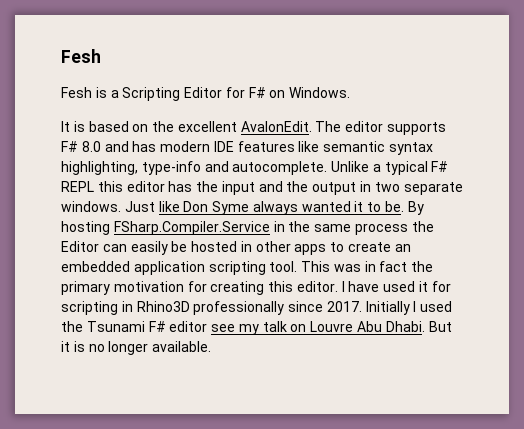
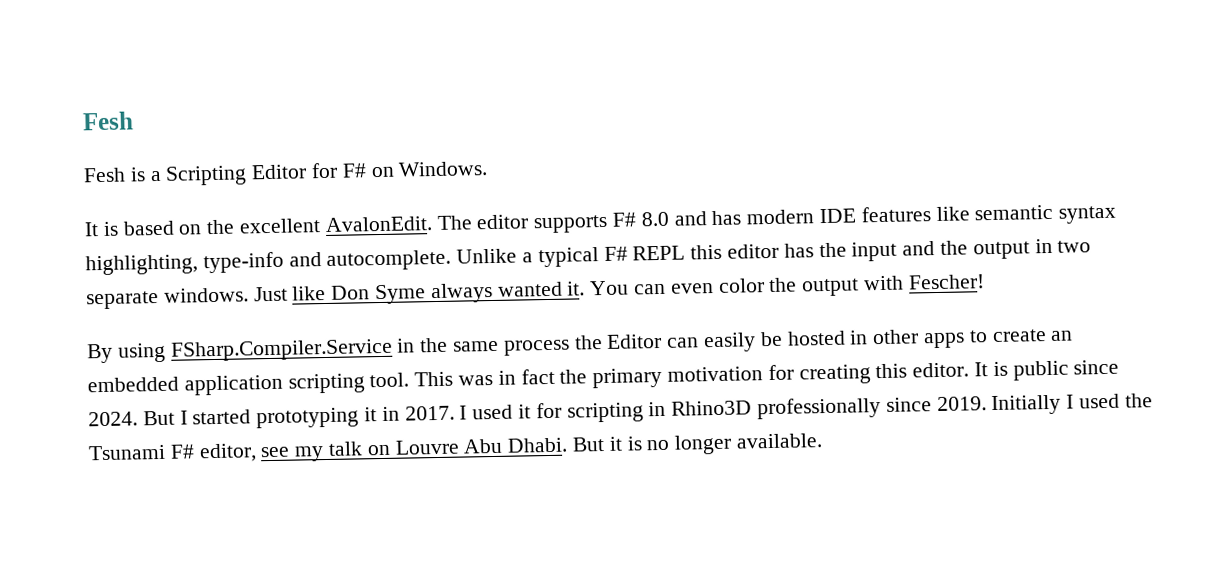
[354,201,424,215] [61,221,110,235] it to be. By hosting -> [566,274,985,297] [87,342,166,364] it. You can even color the output with Fescher! // By using
[341,281,380,292] I have -> [974,359,1120,381] [88,405,468,429] It is public since 2024. But I started prototyping it in 2017. I
[326,301,362,312] 2017. -> [936,396,987,412] 2019.
[169,321,208,332] editor -> [198,443,257,463] editor,

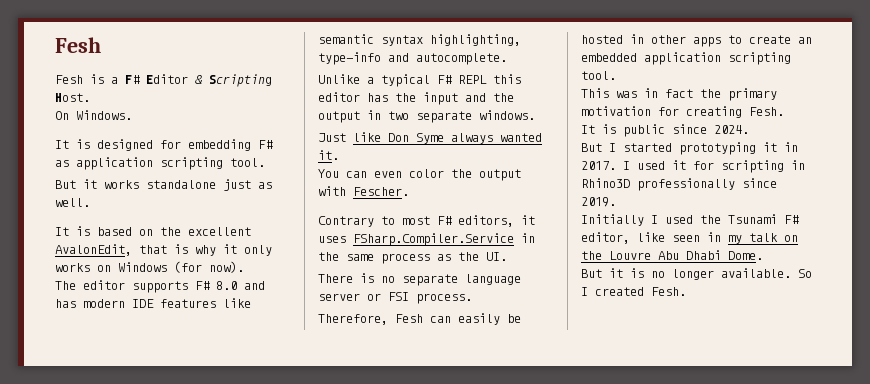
[165,161,489,186] Scripting Editor for F# on Windows. -> [125,74,272,87] [55,93,90,102] [55,110,132,120] [55,139,273,151] [55,157,265,170] [55,179,272,191] [55,198,90,207] F# Editor & Scripting Host. // On Windows. // It is designed for embedding F# as application scripting tool. // But it works standalone just as well.
[324,216,433,232] AvalonEdit. -> [55,244,272,256] [55,261,244,273] AvalonEdit, that is why it only works on Windows (for now). //
(452, 260) none -> (507, 59) //
(249, 295) none -> (535, 115) //
(586, 288) none -> (339, 155) //
[907,274,985,290] [87,342,166,364] Fescher! // By using -> [353,187,409,196] [318,215,535,227] [318,236,346,243] Fescher. // Contrary to most F# editors, it uses
[573,333,663,350] the Editor -> [437,252,507,261] [318,273,521,286] [318,292,472,304] [318,314,423,325] as the UI. // There is no separate language server or FSI process. // Therefore, Fesh
(410, 380) none -> (616, 75) //
[875,362,970,379] this editor. -> [749,107,784,116] Fesh. //
(138, 419) none -> (749, 129) //
(987, 404) none -> (616, 202) //
[260,446,291,458] see -> [637,232,721,242] like seen in
(391, 450) none -> [581,251,602,260] the
[507,437,569,453] Dhabi. -> [686,250,763,260] Dhabi Dome. //
(823, 441) none -> [798,269,812,278] [581,287,686,296] So I created Fesh.

